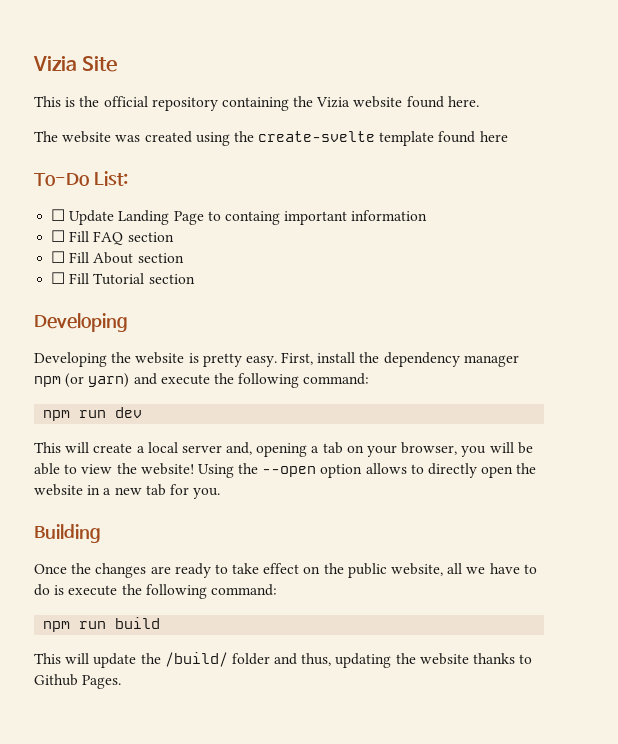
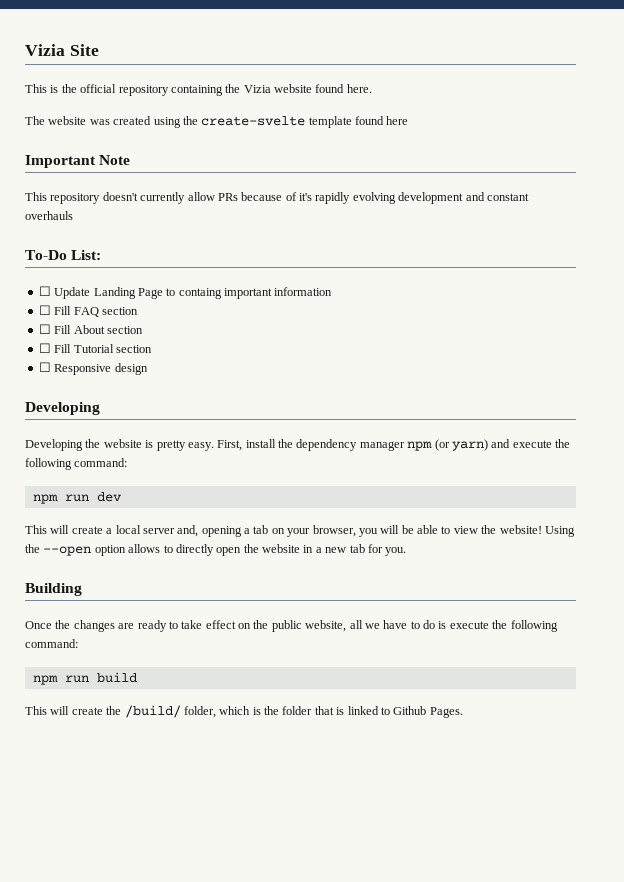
(508, 136) none -> [25,155,131,168] [25,192,529,204] [25,211,73,220] // Important Note // This repository doesn't currently allow PRs because of it's rapidly evolving development and constant overhauls
(195, 279) none -> [38,362,148,375] // ☐ Responsive design
[93,653,137,668] update -> [71,707,103,715] create
[231,653,516,668] folder and thus, updating the website thanks -> [183,706,379,718] folder, which is the folder that is linked

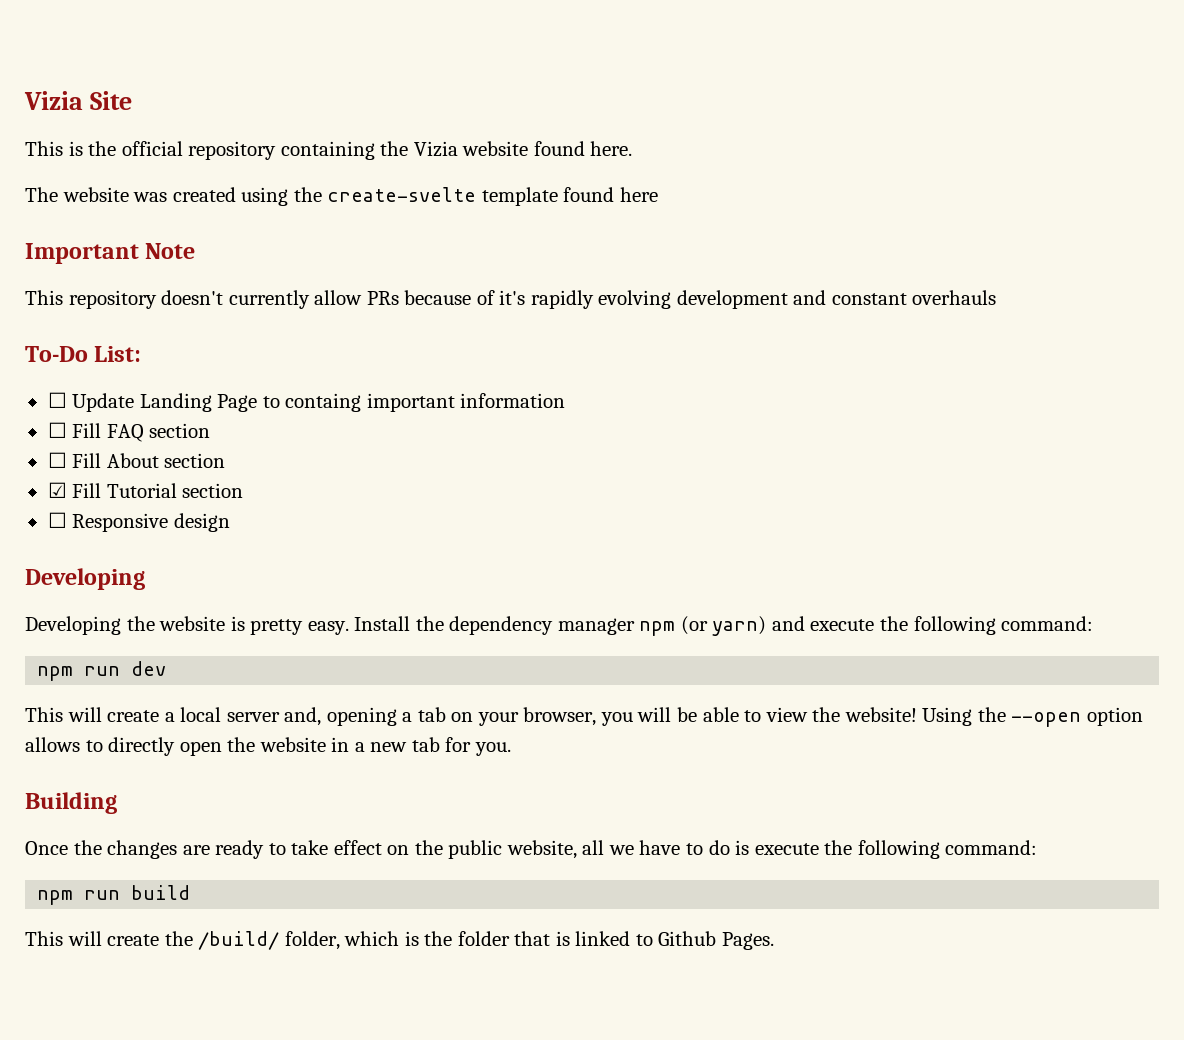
[38,343,51,353] ☐ -> [47,482,67,498] ☑
[217,439,276,451] First, install -> [354,616,411,631] Install

